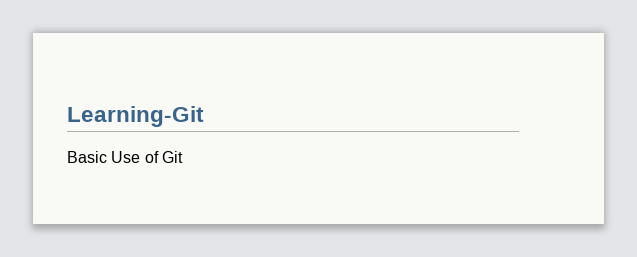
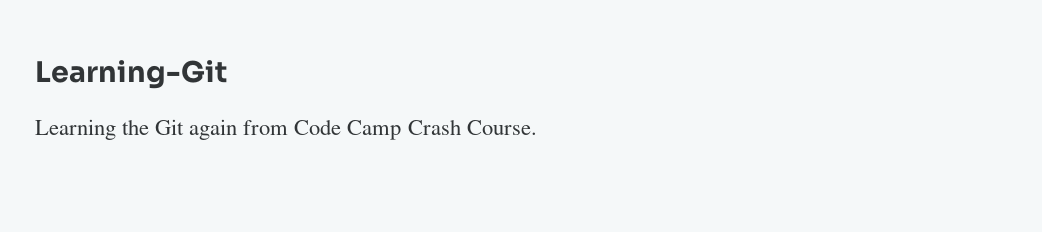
[67,151,183,163] Basic Use of Git -> [35,119,537,140] Learning the Git again from Code Camp Crash Course.

